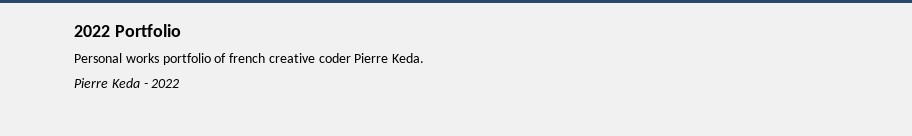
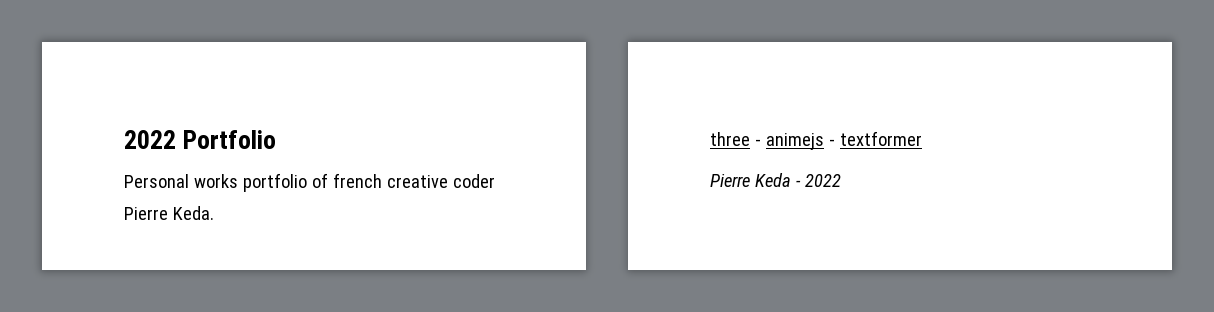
(425, 58) none -> [710,131,922,150] // three - animejs - textformer

